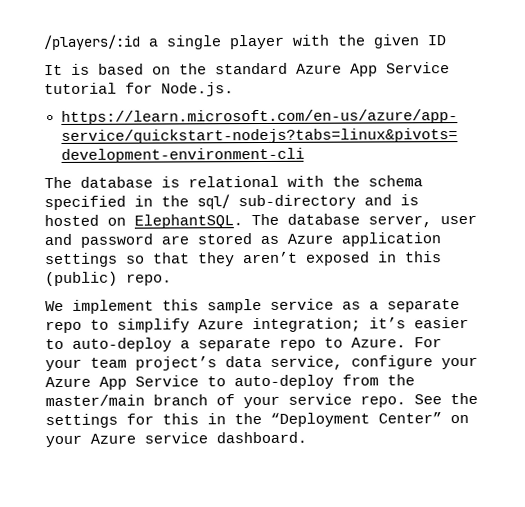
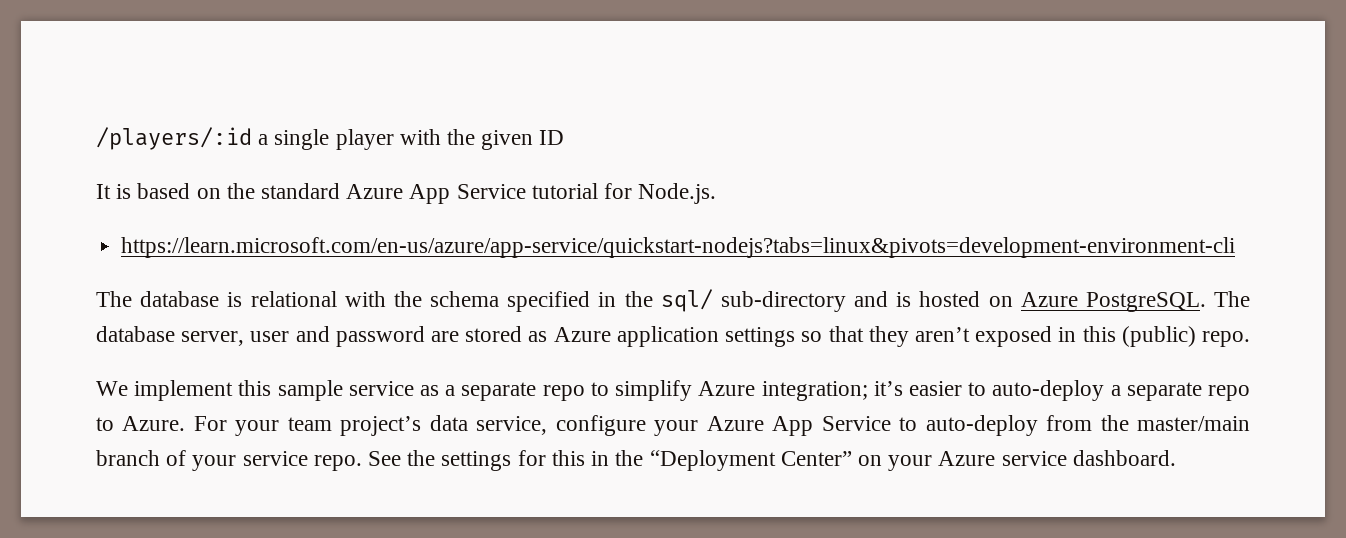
[134,214,243,229] ElephantSQL. -> [1020,292,1206,312] Azure PostgreSQL.

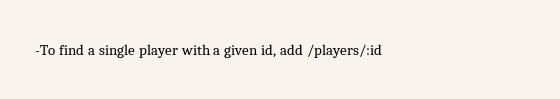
[96,127,252,150] /players/:id -> [35,44,84,55] -To find
[447,129,565,150] [96,183,717,204] [121,237,1236,258] [96,289,1250,312] [96,326,1250,347] [96,380,1250,401] [96,415,1251,436] [96,450,1176,471] the given ID // It is based on the standard Azure App Service tutorial for Node.js. // https://learn.microsoft.com/en-us/azure/app-service/quickstart-nodejs?tabs=linux&pivots=development-environment-cli // The database is relational with the schema specified in the sql/ sub-directory and is hosted on Azure PostgreSQL. The database server, user and password are stored as Azure application settings so that they aren’t exposed in this (public) repo. // We implement this sample service as a separate repo to simplify Azure integration; it’s easier to auto-deploy a separate repo to Azure. For your team project’s data service, configure your Azure App Service to auto-deploy from the master/main branch of your service repo. See the settings for this in the “Deployment Center” on your Azure service dashboard. -> [213,44,383,58] a given id, add /players/:id

